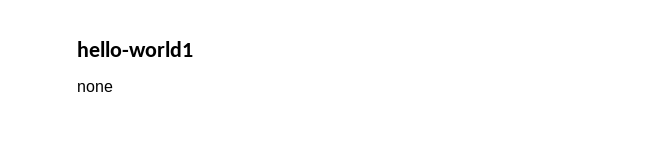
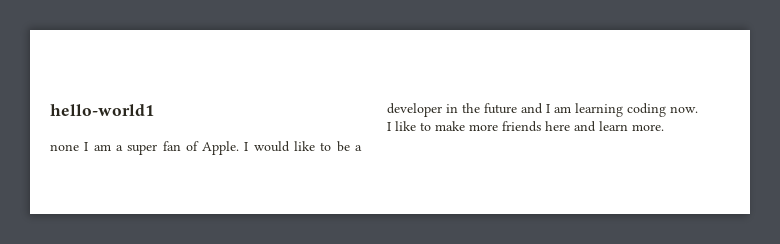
(113, 87) none -> [84,141,363,155] [387,103,698,117] [387,121,664,132] I am a super fan of Apple. I would like to be a developer in the future and I am learning coding now. I like to make more friends here and learn more.

